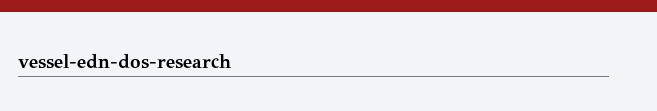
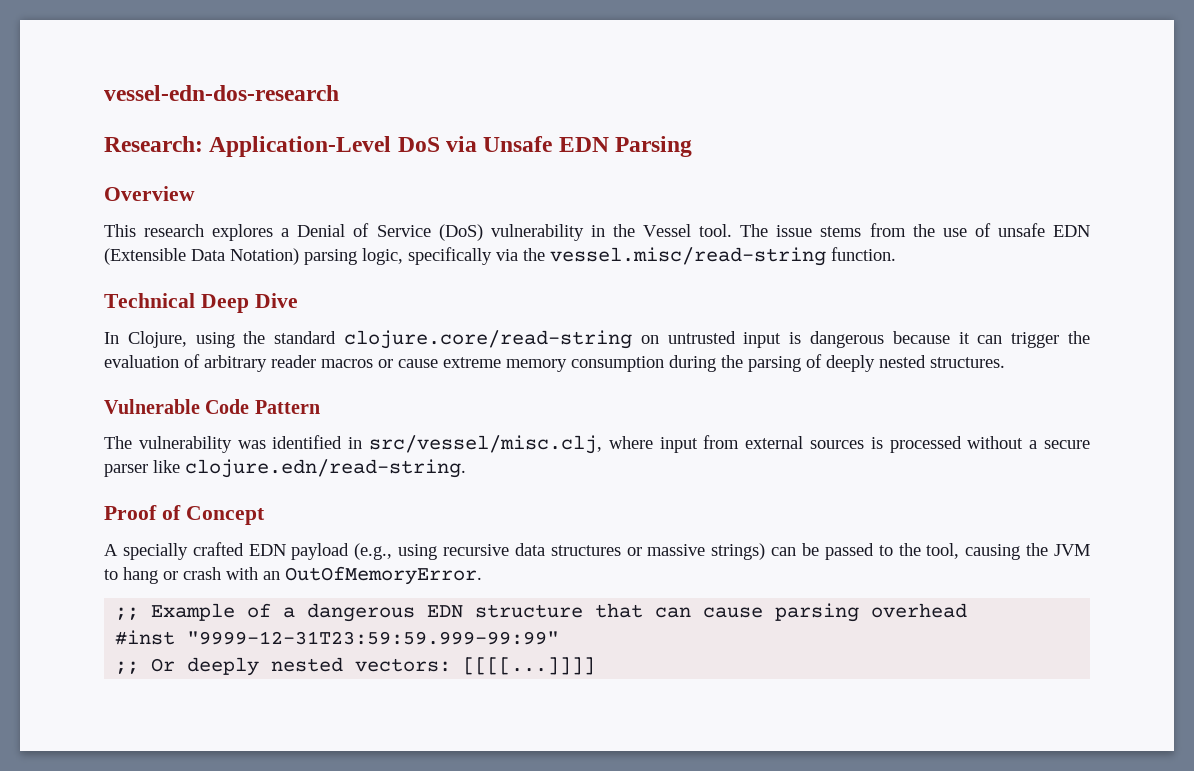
(231, 61) none -> [104,136,693,157] [104,186,195,201] [104,223,1090,241] [104,247,896,266] [104,293,298,313] [104,330,1090,349] [104,354,1005,372] [104,399,320,414] [104,435,1090,454] [104,459,466,478] [104,505,265,525] [104,542,1091,560] [104,566,482,585] [115,603,968,622] [115,630,560,645] [115,657,596,676] // Research: Application-Level DoS via Unsafe EDN Parsing // Overview // This research explores a Denial of Service (DoS) vulnerability in the Vessel tool. The issue stems from the use of unsafe EDN (Extensible Data Notation) parsing logic, specifically via the vessel.misc/read-string function. // Technical Deep Dive // In Clojure, using the standard clojure.core/read-string on untrusted input is dangerous because it can trigger the evaluation of arbitrary reader macros or cause extreme memory consumption during the parsing of deeply nested structures. // Vulnerable Code Pattern // The vulnerability was identified in src/vessel/misc.clj, where input from external sources is processed without a secure parser like clojure.edn/read-string. // Proof of Concept // A specially crafted EDN payload (e.g., using recursive data structures or massive strings) can be passed to the tool, causing the JVM to hang or crash with an OutOfMemoryError. // ;; Example of a dangerous EDN structure that can cause parsing overhead // #inst "9999-12-31T23:59:59.999-99:99" // ;; Or deeply nested vectors: [[[[...]]]]

